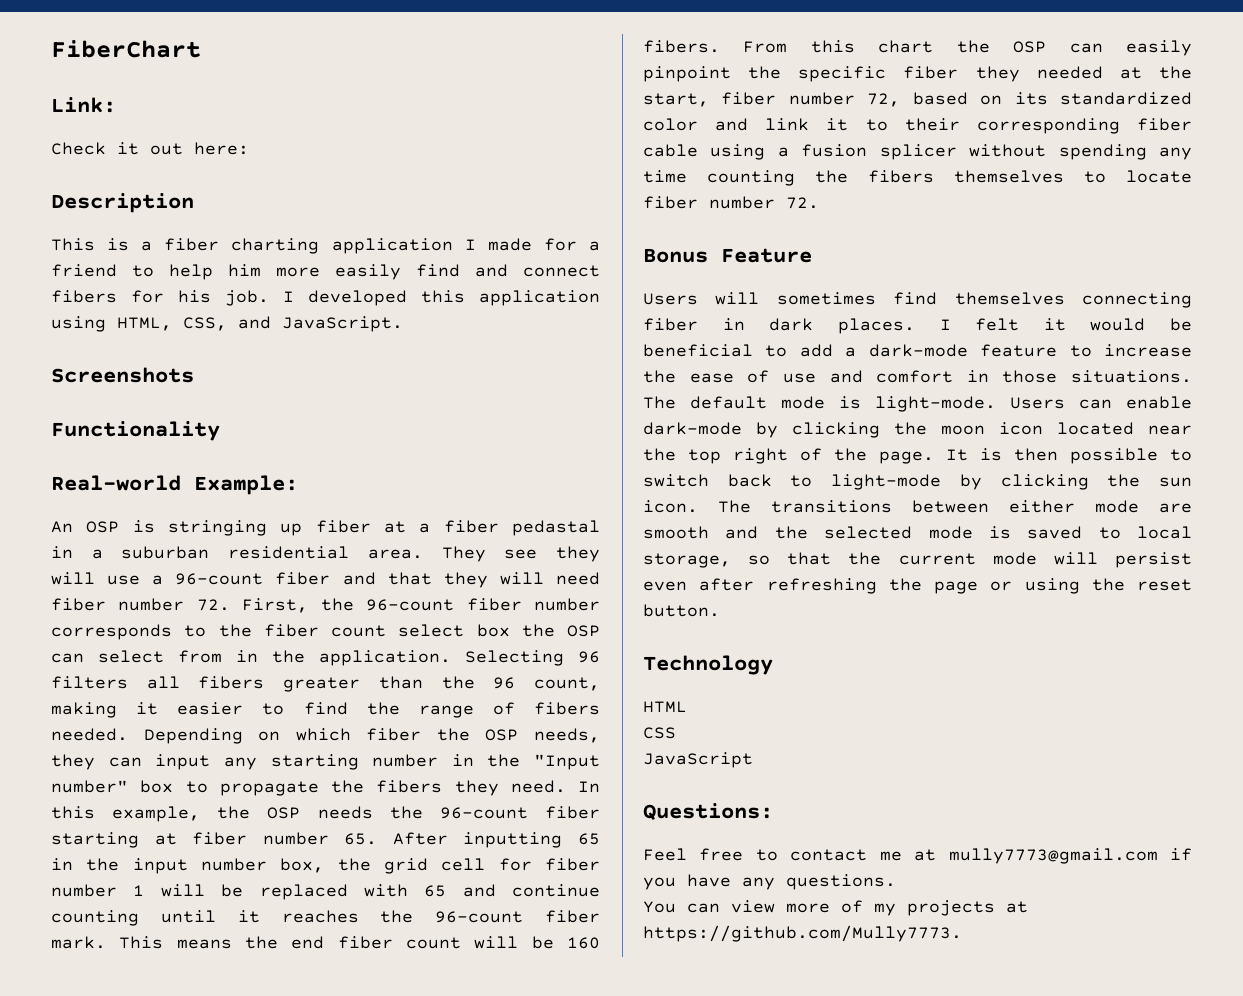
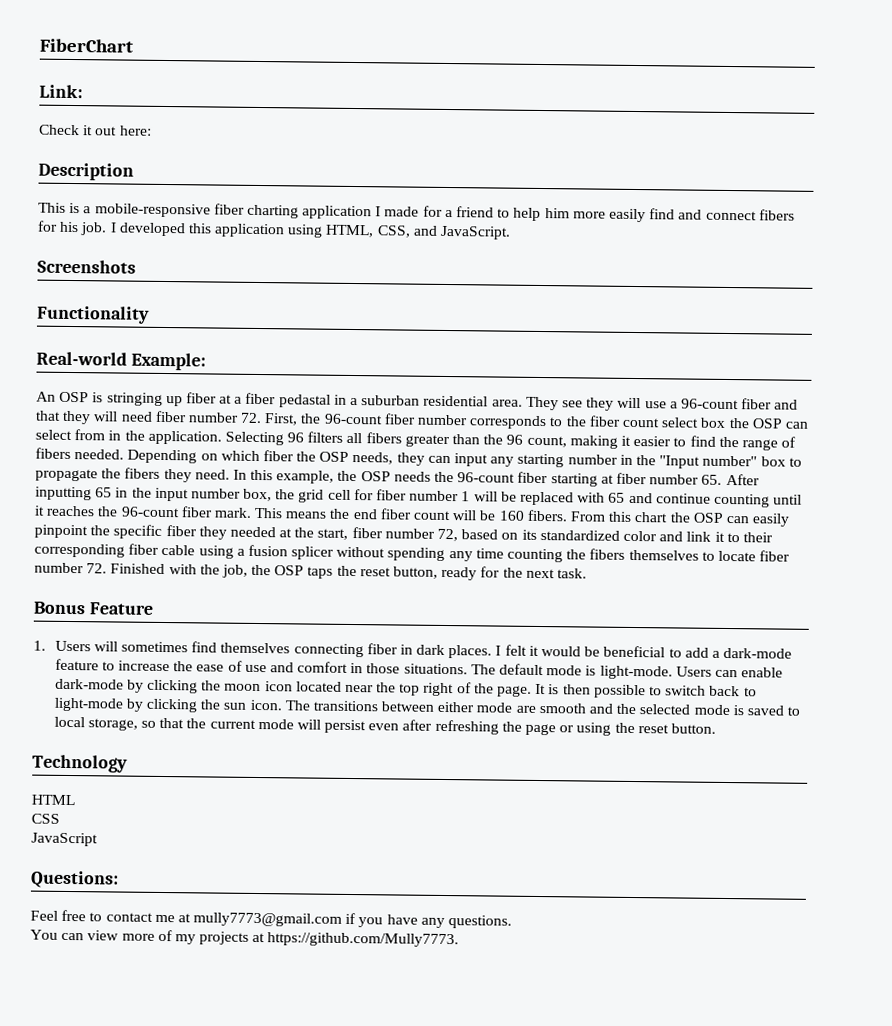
(153, 246) none -> [94,203,211,218] mobile-responsive
(819, 203) none -> [110,563,587,581] Finished with the job, the OSP taps the reset button, ready for the next task.
(812, 255) none -> [33,640,46,651] 1.

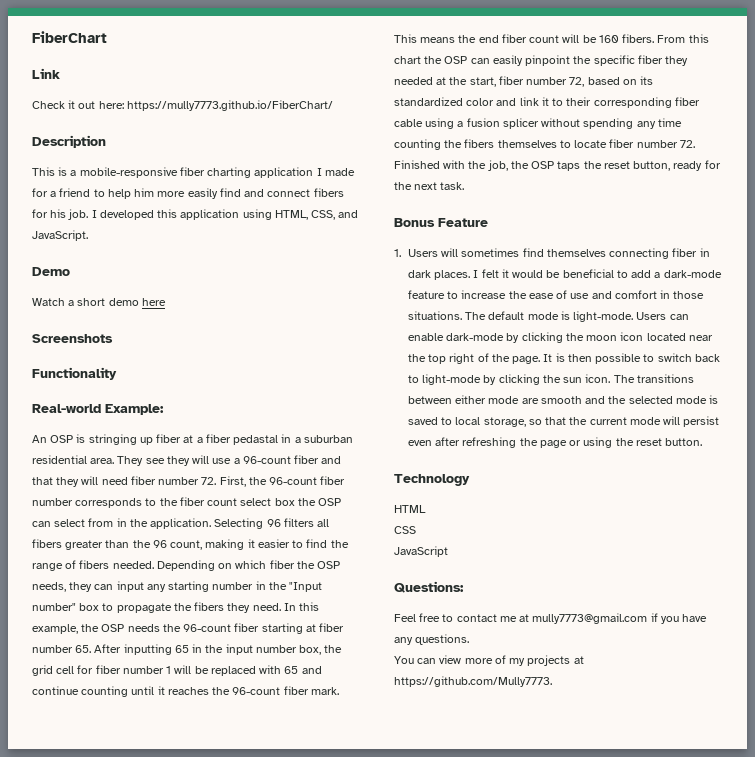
[39,84,83,99] Link: -> [32,68,60,79] Link
(152, 130) none -> [126,100,333,111] https://mully7773.github.io/FiberChart/
(512, 232) none -> [32,267,70,276] [32,298,166,306] // Demo // Watch a short demo here

